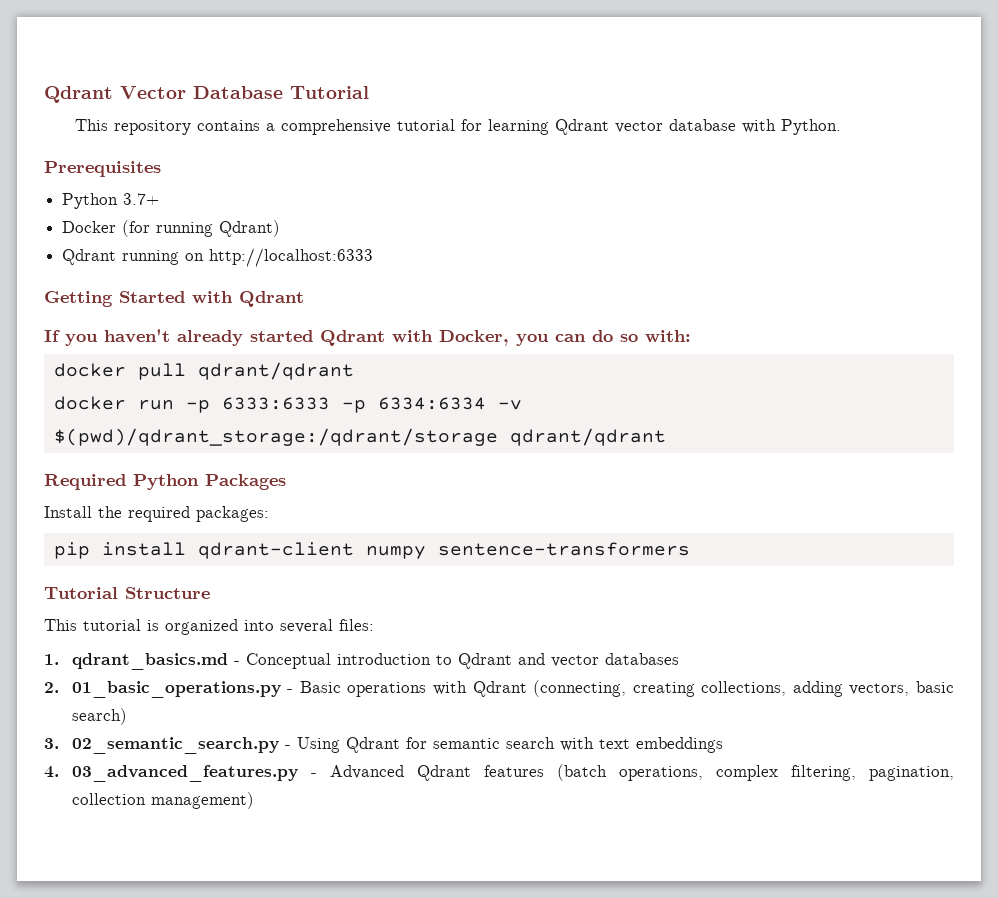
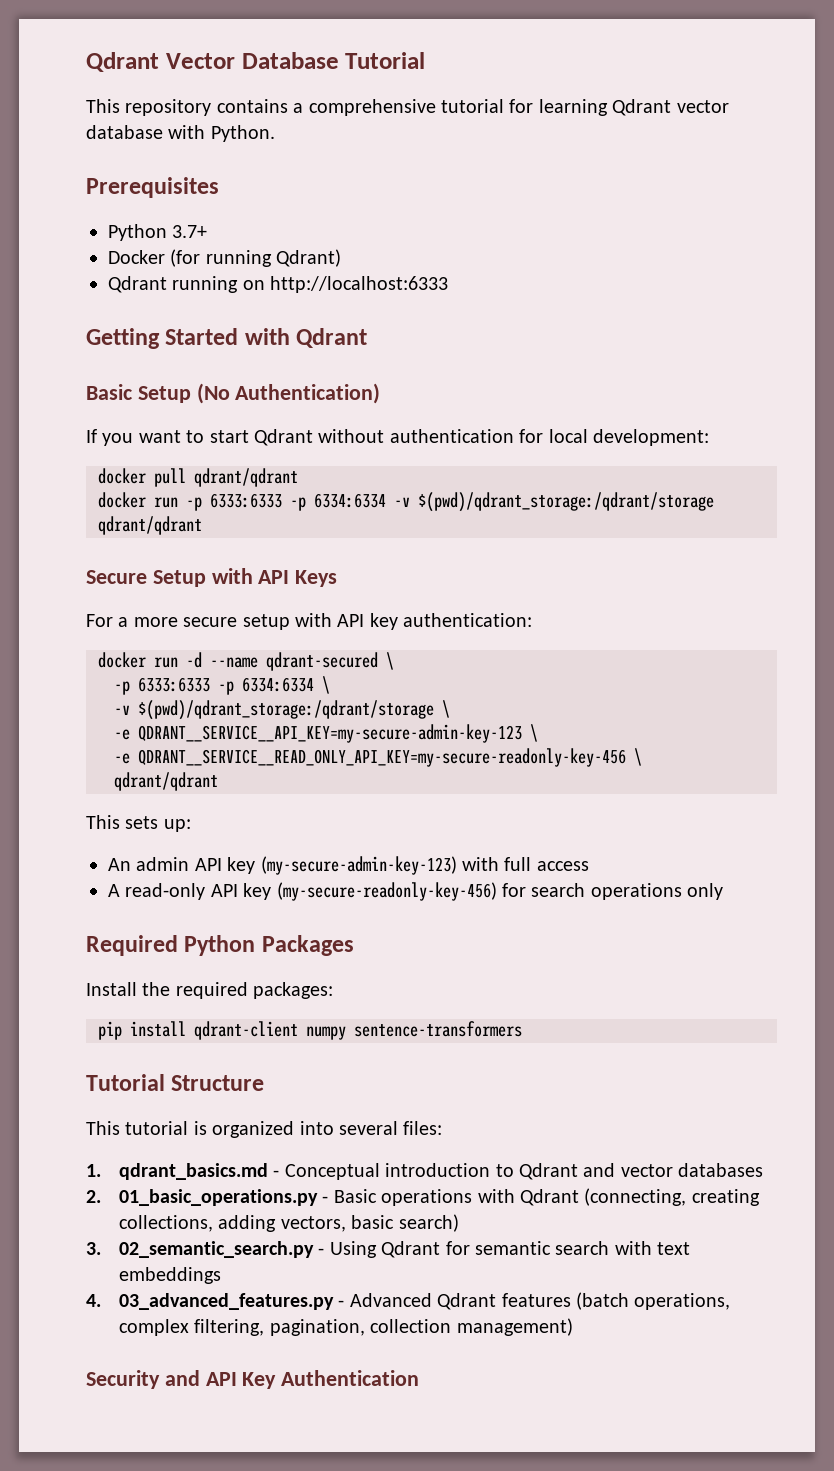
[44,329,691,346] If you haven't already started Qdrant with Docker, you can do so with: -> [86,383,381,404] [86,429,709,446] Basic Setup (No Authentication) // If you want to start Qdrant without authentication for local development:
(666, 437) none -> [86,568,338,587] [86,613,533,630] [98,652,394,671] [114,676,330,695] [114,700,450,720] [114,724,538,743] [114,748,642,767] [114,772,218,791] [86,815,191,832] [108,856,589,875] [108,882,724,901] // Secure Setup with API Keys // For a more secure setup with API key authentication: // docker run -d --name qdrant-secured \ // -p 6333:6333 -p 6334:6334 \ // -v $(pwd)/qdrant_storage:/qdrant/storage \ // -e QDRANT__SERVICE__API_KEY=my-secure-admin-key-123 \ // -e QDRANT__SERVICE__READ_ONLY_API_KEY=my-secure-readonly-key-456 \ // qdrant/qdrant // This sets up: // An admin API key (my-secure-admin-key-123) with full access // A read-only API key (my-secure-readonly-key-456) for search operations only
(254, 800) none -> [86,1370,420,1389] // Security and API Key Authentication

